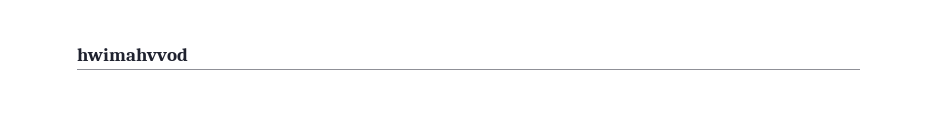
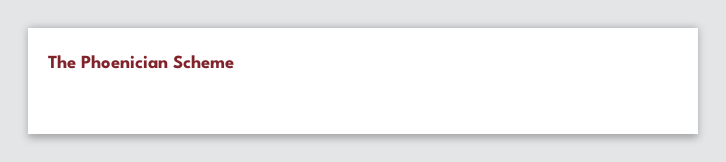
[77,48,188,61] hwimahvvod -> [48,55,234,69] The Phoenician Scheme

